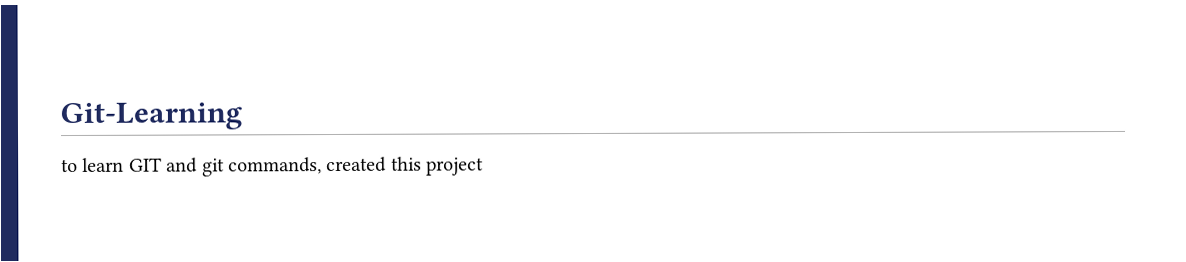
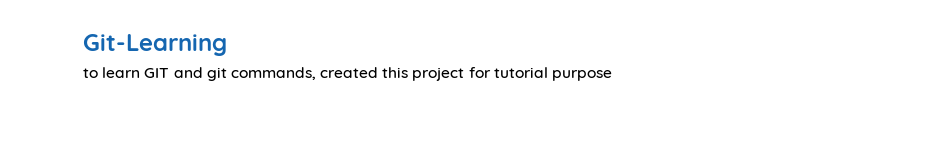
(485, 166) none -> [468,67,613,81] for tutorial purpose

